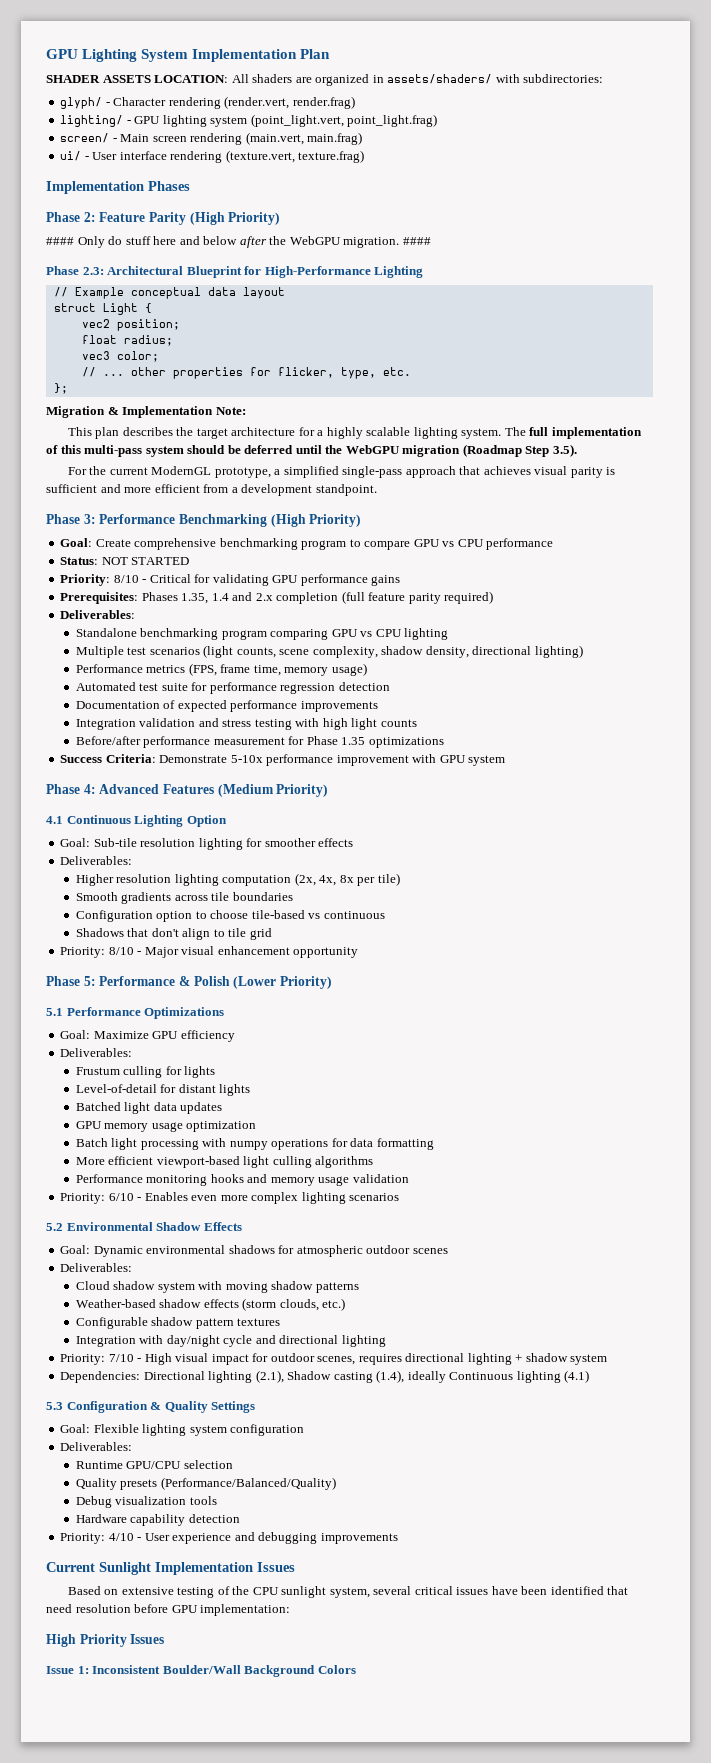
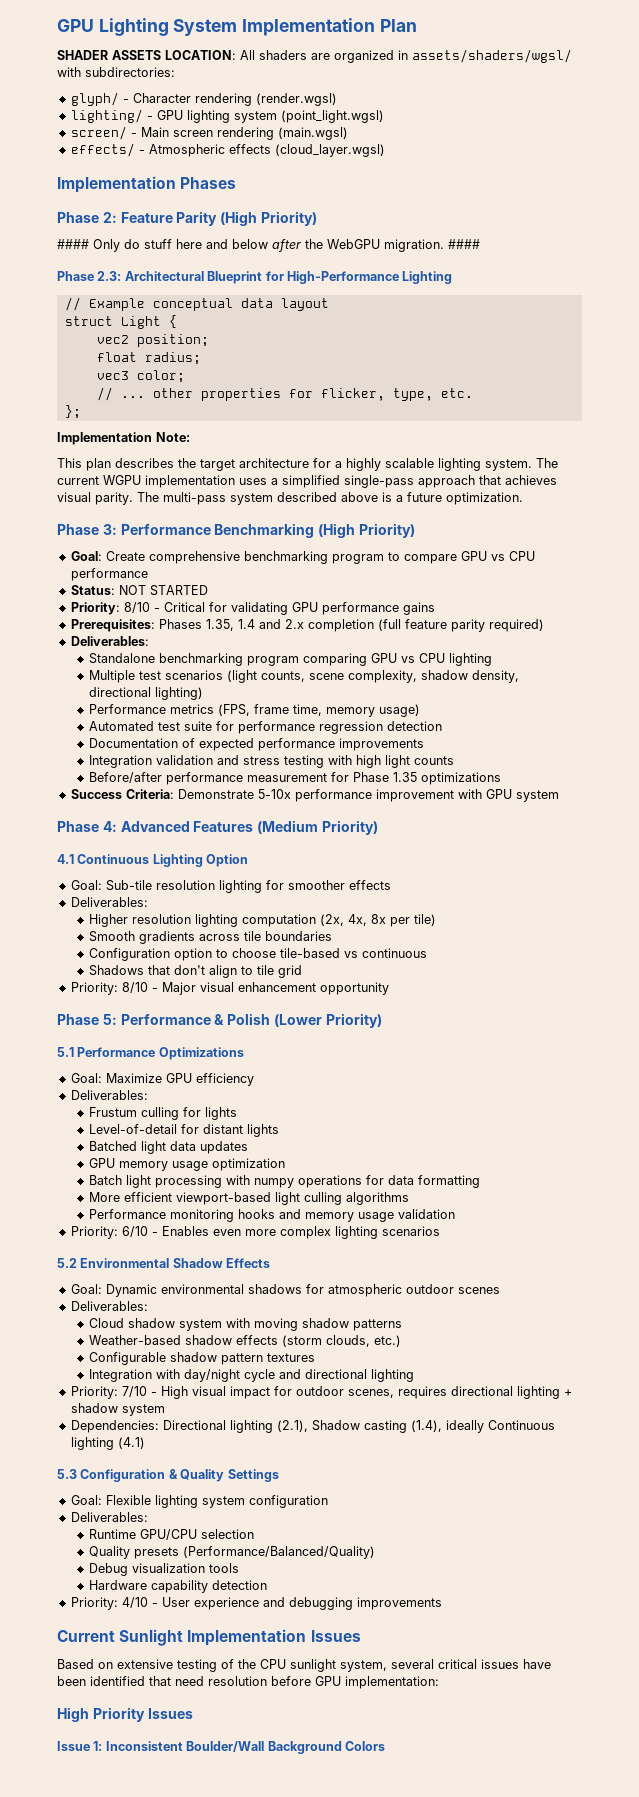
[387,74,493,84] assets/shaders/ -> [412,49,572,63] assets/shaders/wgsl/
[224,96,355,109] (render.vert, render.frag) -> [255,93,337,106] (render.wgsl)
[250,114,438,127] (point_light.vert, point_light.frag) -> [280,110,384,123] (point_light.wgsl)
[245,132,363,145] [60,150,365,163] (main.vert, main.frag) // ui/ - User interface rendering (texture.vert, texture.frag) -> [277,127,348,140] [70,143,385,157] (main.wgsl) // effects/ - Atmospheric effects (cloud_layer.wgsl)
[46,406,119,418] Migration & -> (81, 412) none
[529,427,642,439] [46,444,577,457] [67,466,271,478] full implementation of this multi-pass system should be deferred until the WebGPU migration (Roadmap Step 3.5). // For the current ModernGL prototype, -> [57,475,267,488] current WGPU implementation uses
[570,467,616,478] [46,484,377,496] parity is sufficient and more efficient from a development standpoint. -> [95,492,523,505] parity. The multi-pass system described above is a future optimization.

